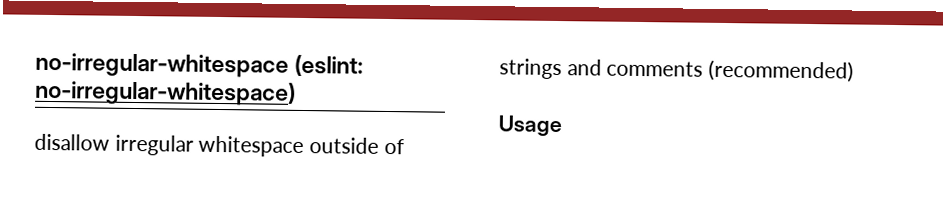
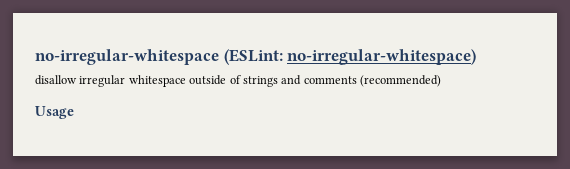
[294,54,364,77] (eslint: -> [223,49,283,65] (ESLint:

